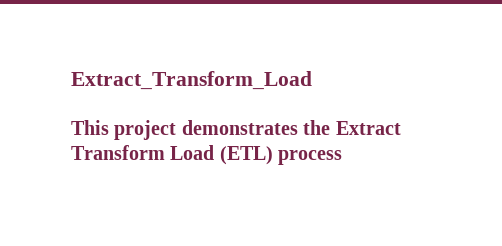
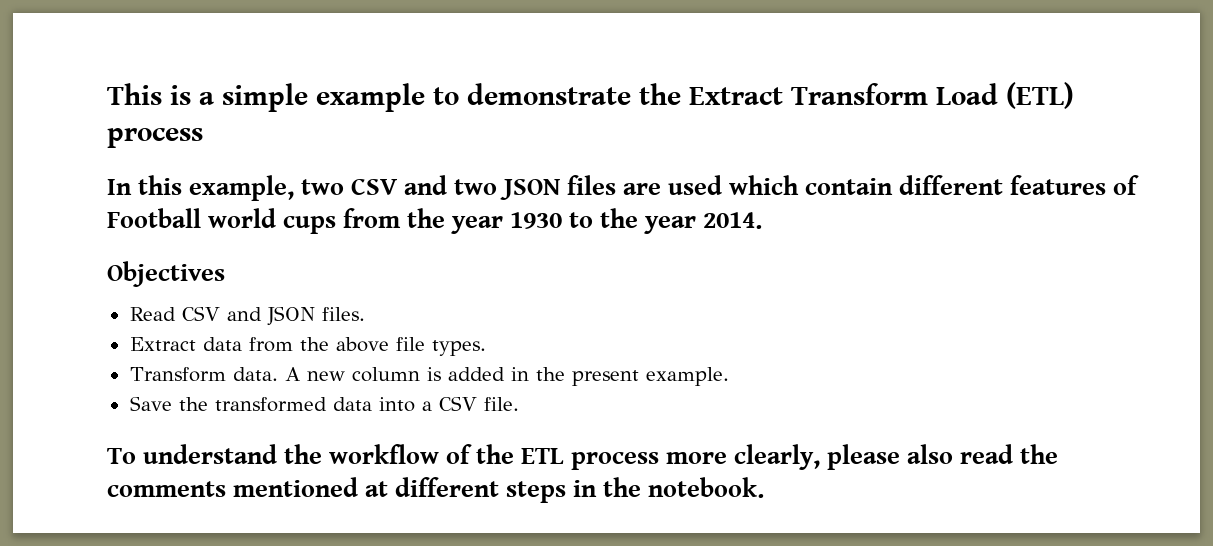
[71,71,312,90] [71,120,298,140] Extract_Transform_Load // This project demonstrates -> [107,83,631,112] This is a simple example to demonstrate
(343, 157) none -> [107,175,1139,201] [107,208,762,234] [107,261,225,287] [129,306,365,326] [129,337,486,356] [129,367,729,386] [129,396,519,412] [107,444,1058,470] [107,477,764,503] // In this example, two CSV and two JSON files are used which contain different features of Football world cups from the year 1930 to the year 2014. // Objectives // Read CSV and JSON files. // Extract data from the above file types. // Transform data. A new column is added in the present example. // Save the transformed data into a CSV file. // To understand the workflow of the ETL process more clearly, please also read the comments mentioned at different steps in the notebook.

